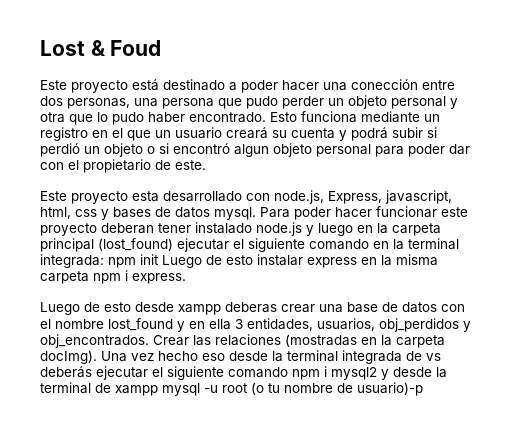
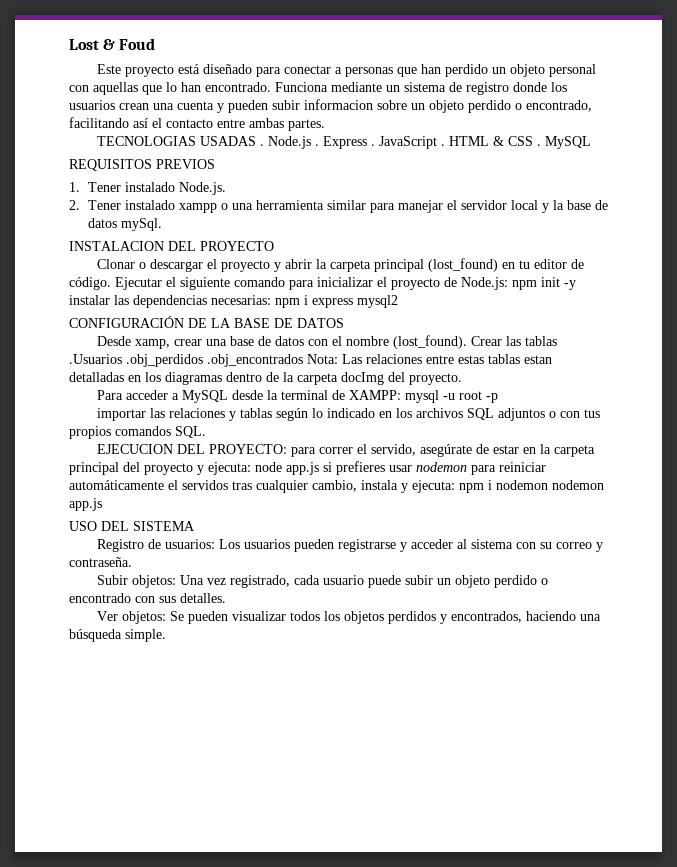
[163,79,455,93] [40,95,458,109] [40,111,440,125] [40,127,437,141] [40,143,470,157] [40,159,206,173] [40,190,452,204] [40,206,468,220] [40,222,441,236] [40,238,459,252] [40,254,438,268] [40,270,186,284] [40,302,277,315] destinado a poder hacer una conección entre dos personas, una persona que pudo perder un objeto personal y otra que lo pudo haber encontrado. Esto funciona mediante un registro en el que un usuario creará su cuenta y podrá subir si perdió un objeto o si encontró algun objeto personal para poder dar con el propietario de este. // Este proyecto esta desarrollado con node.js, Express, javascript, html, css y bases de datos mysql. Para poder hacer funcionar este proyecto deberan tener instalado node.js y luego en la carpeta principal (lost_found) ejecutar el siguiente comando en la terminal integrada: npm init Luego de esto instalar express en la misma carpeta npm i express. // Luego de esto desde xampp deberas -> [202,64,596,77] [69,82,567,95] [69,99,592,113] [69,117,325,131] [96,136,591,149] [69,159,215,171] [69,182,226,195] [69,200,608,213] [87,218,162,231] [69,241,274,251] [96,258,584,272] [69,277,576,290] [69,295,398,308] [69,316,344,328] [96,336,170,349] diseñado para conectar a personas que han perdido un objeto personal con aquellas que lo han encontrado. Funciona mediante un sistema de registro donde los usuarios crean una cuenta y pueden subir informacion sobre un objeto perdido o encontrado, facilitando así el contacto entre ambas partes. // TECNOLOGIAS USADAS . Node.js . Express . JavaScript . HTML & CSS . MySQL // REQUISITOS PREVIOS // 1. Tener instalado Node.js. // 2. Tener instalado xampp o una herramienta similar para manejar el servidor local y la base de datos mySql. // INSTALACION DEL PROYECTO // Clonar o descargar el proyecto y abrir la carpeta principal (lost_found) en tu editor de código. Ejecutar el siguiente comando para inicializar el proyecto de Node.js: npm init -y instalar las dependencias necesarias: npm i express mysql2 // CONFIGURACIÓN DE LA BASE DE DATOS // Desde xamp,
[108,318,471,332] [40,334,445,348] [40,350,441,364] [40,366,389,380] lost_found y en ella 3 entidades, usuarios, obj_perdidos y obj_encontrados. Crear las relaciones (mostradas en la carpeta docImg). Una vez hecho eso desde la terminal integrada de vs deberás ejecutar el siguiente comando npm i mysql2 y -> [392,335,557,349] [69,354,552,367] [69,372,462,385] [96,390,228,403] (lost_found). Crear las tablas .Usuarios .obj_perdidos .obj_encontrados Nota: Las relaciones entre estas tablas estan detalladas en los diagramas dentro de la carpeta docImg del proyecto. // Para acceder a MySQL
[115,385,158,396] xampp -> [348,390,401,400] XAMPP:
[251,382,423,396] (o tu nombre de usuario)-p -> [485,393,498,403] [96,408,600,421] [69,426,206,439] [96,444,595,457] [69,461,546,475] [69,480,604,493] [69,498,102,511] [69,521,195,531] [96,539,603,552] [69,557,132,567] [96,575,548,588] [69,593,226,603] [96,611,601,624] [69,629,166,642] -p // importar las relaciones y tablas según lo indicado en los archivos SQL adjuntos o con tus propios comandos SQL. // EJECUCION DEL PROYECTO: para correr el servido, asegúrate de estar en la carpeta principal del proyecto y ejecuta: node app.js si prefieres usar nodemon para reiniciar automáticamente el servidos tras cualquier cambio, instala y ejecuta: npm i nodemon nodemon app.js // USO DEL SISTEMA // Registro de usuarios: Los usuarios pueden registrarse y acceder al sistema con su correo y contraseña. // Subir objetos: Una vez registrado, cada usuario puede subir un objeto perdido o encontrado con sus detalles. // Ver objetos: Se pueden visualizar todos los objetos perdidos y encontrados, haciendo una búsqueda simple.

